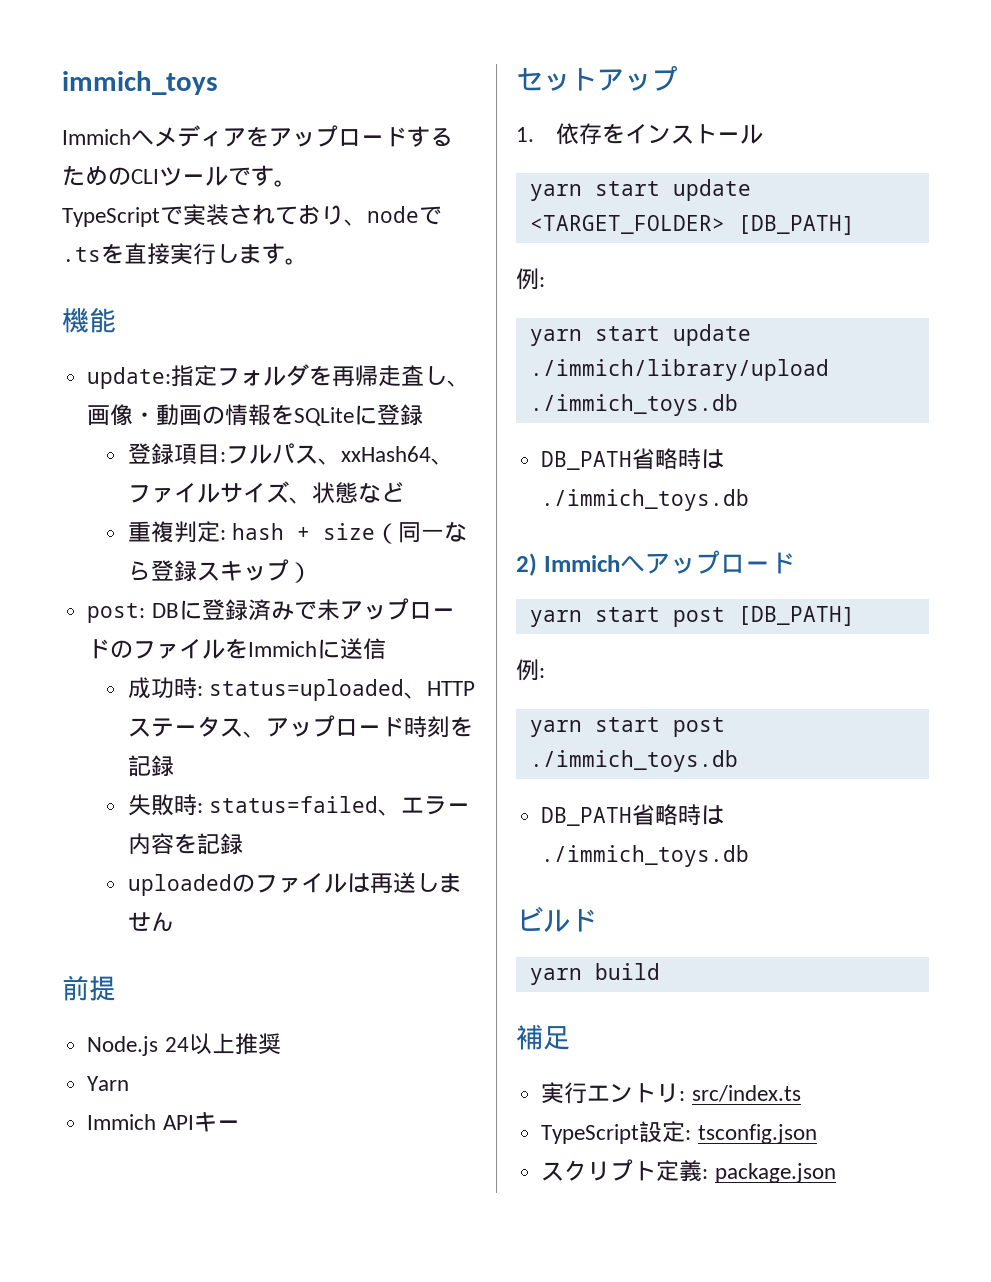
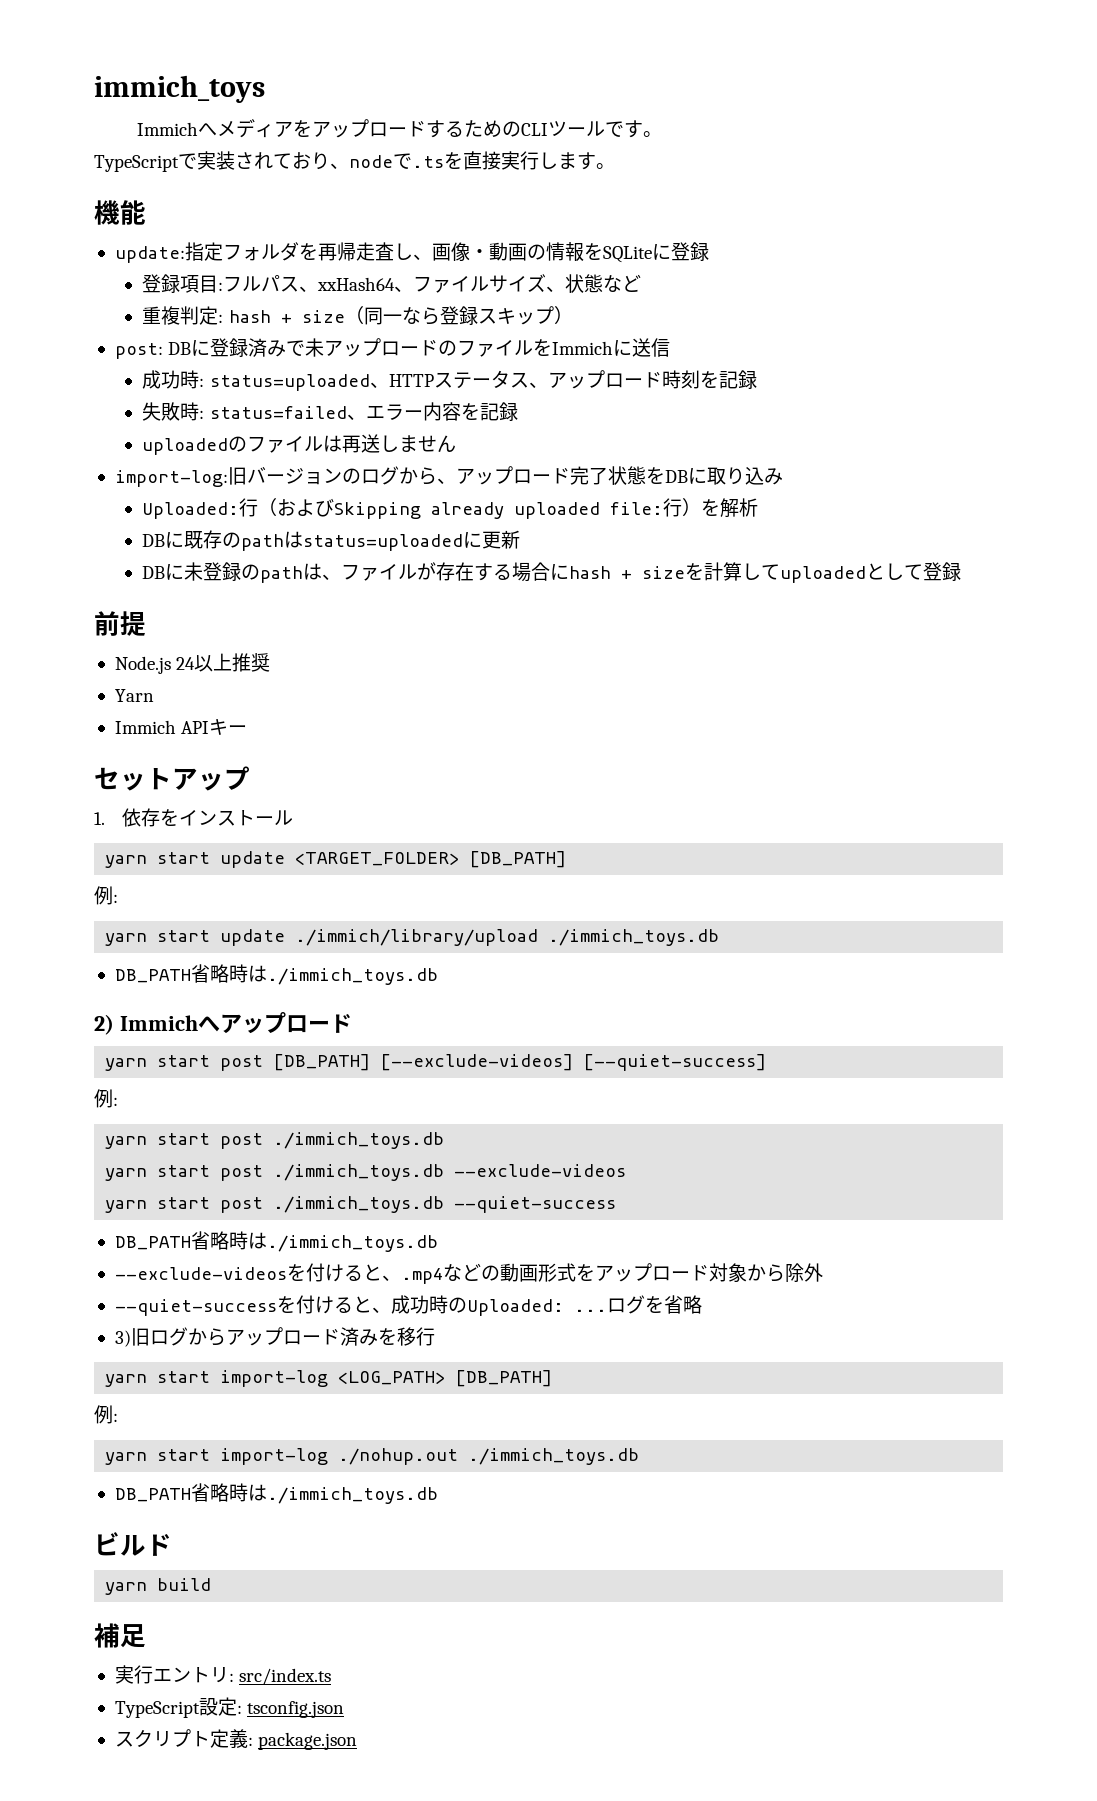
(174, 922) none -> [114,466,783,487] [142,498,759,519] [142,530,521,551] [142,562,962,583] // import-log:旧バージョンのログから、アップロード完了状態をDBに取り込み // Uploaded:行（およびSkipping already uploaded file:行）を解析 // DBに既存のpathはstatus=uploadedに更新 // DBに未登録のpathは、ファイルが存在する場合にhash + sizeを計算してuploadedとして登録
(855, 616) none -> [380,1054,767,1071] [--exclude-videos] [--quiet-success]
(738, 761) none -> [105,1164,627,1181] [105,1196,617,1213] [114,1231,438,1252] [114,1263,823,1284] [114,1295,702,1316] [114,1327,435,1347] [105,1370,553,1387] [94,1405,118,1424] [105,1448,640,1465] // yarn start post ./immich_toys.db --exclude-videos // yarn start post ./immich_toys.db --quiet-success // DB_PATH省略時は./immich_toys.db // --exclude-videosを付けると、.mp4などの動画形式をアップロード対象から除外 // --quiet-successを付けると、成功時のUploaded: ...ログを省略 // 3)旧ログからアップロード済みを移行 // yarn start import-log <LOG_PATH> [DB_PATH] // 例: // yarn start import-log ./nohup.out ./immich_toys.db

